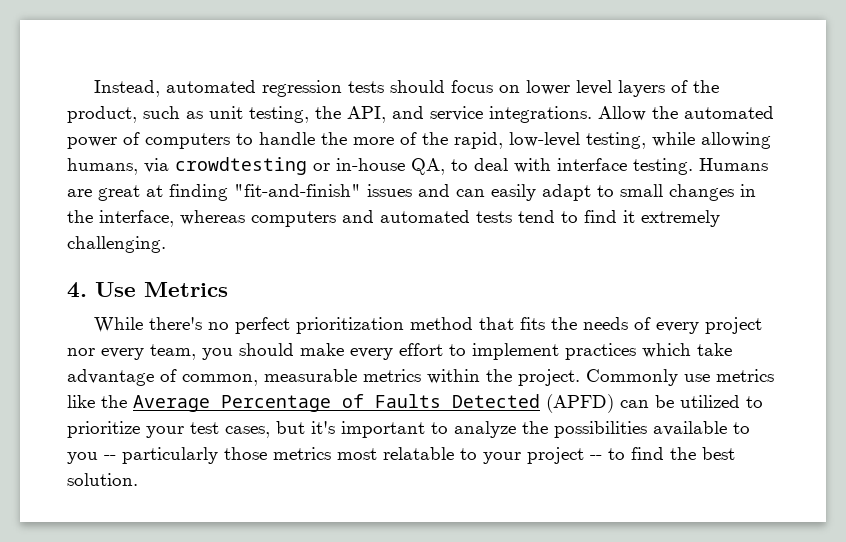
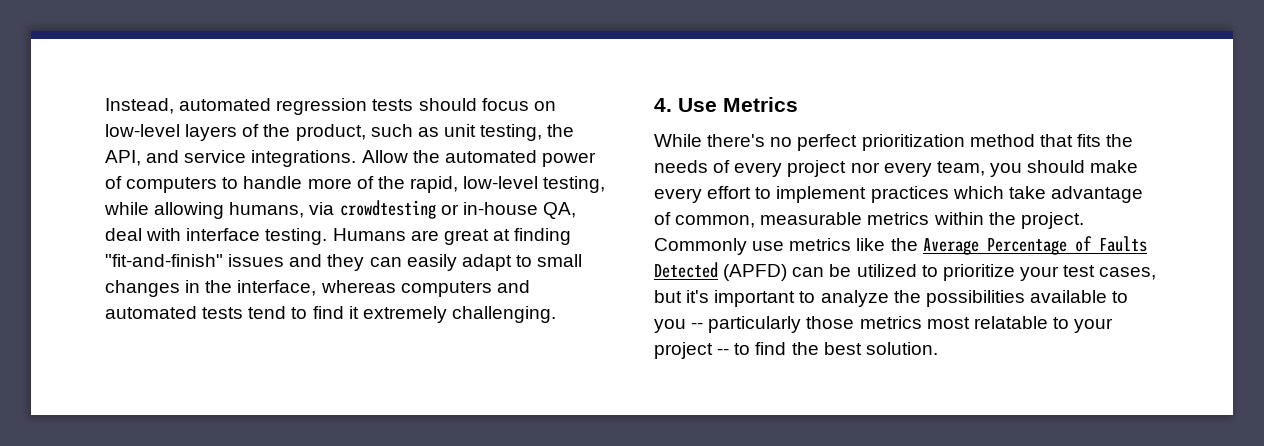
[525,80,612,95] lower level -> [105,124,180,137] low-level
[321,132,347,145] the -> (303, 182) none
[451,159,468,171] to -> (576, 210) none
(450, 190) none -> [327,254,365,271] they

